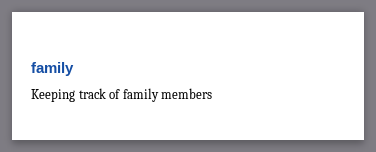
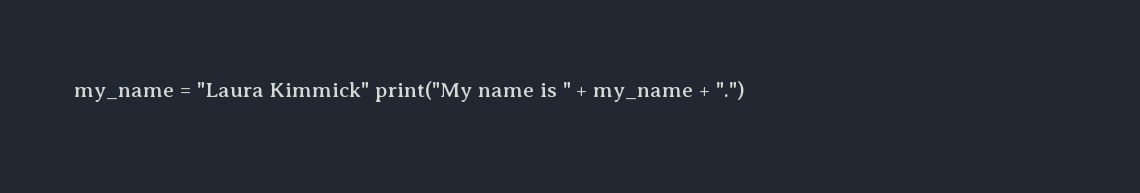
[31,62,74,76] [31,88,213,102] family // Keeping track of family members -> [74,81,745,102] my_name = "Laura Kimmick" print("My name is " + my_name + ".")

